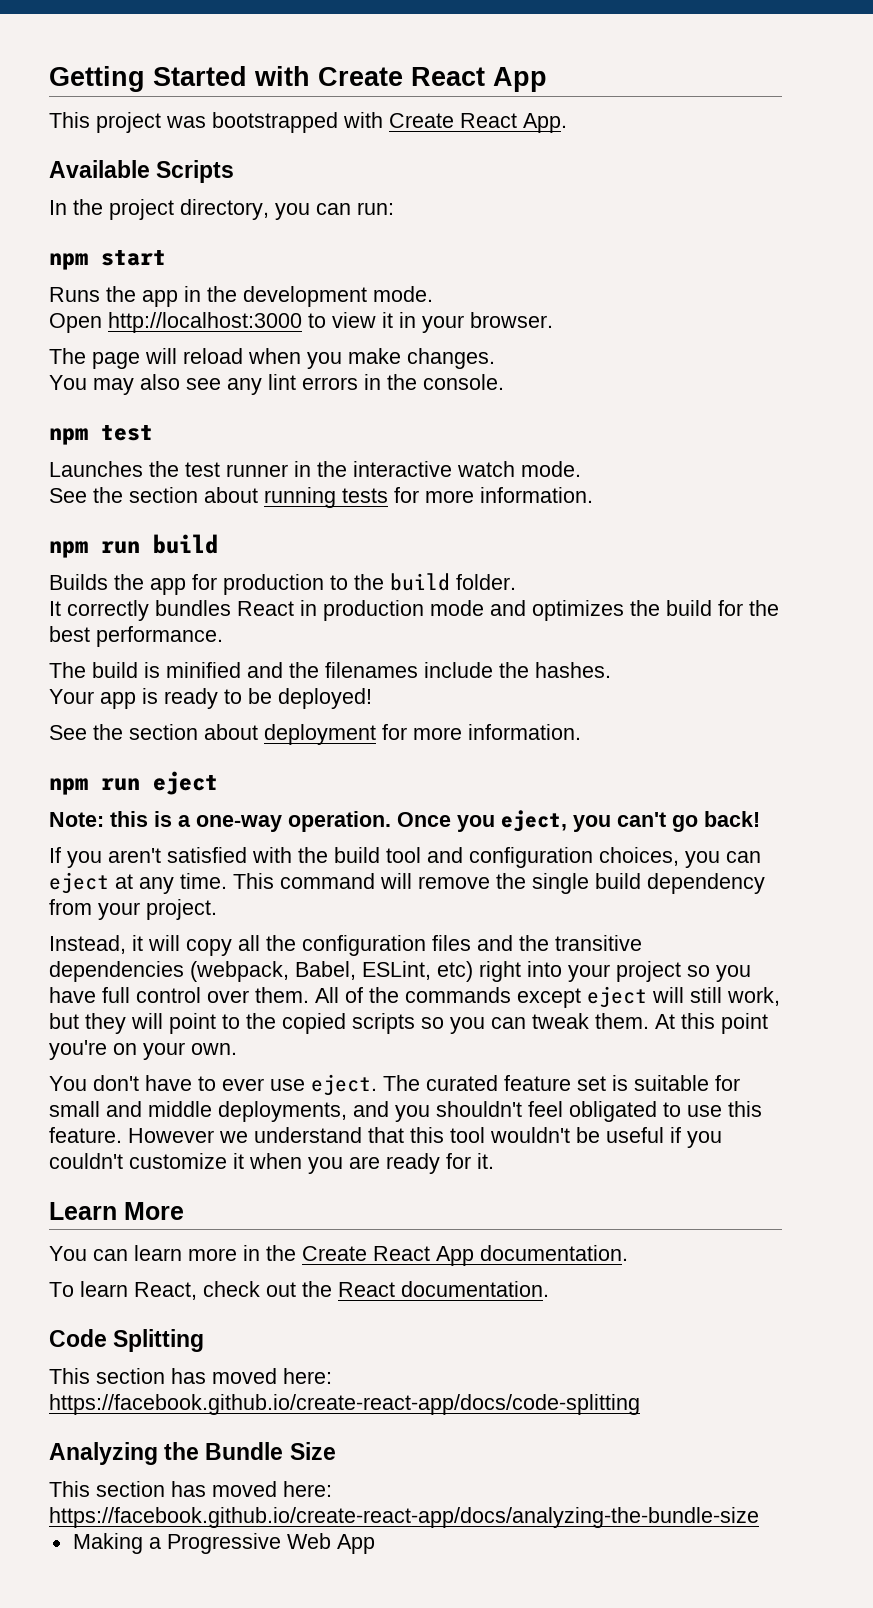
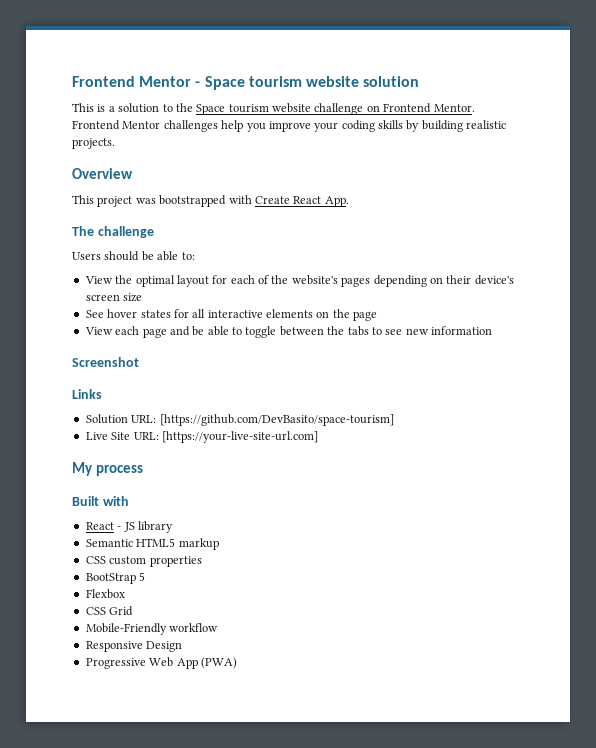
[49,66,547,92] Getting Started with Create React App -> [72,76,420,90] [72,103,475,115] [72,120,507,132] [72,138,115,149] [72,168,133,179] Frontend Mentor - Space tourism website solution // This is a solution to the Space tourism website challenge on Frontend Mentor. Frontend Mentor challenges help you improve your coding skills by building realistic projects. // Overview
[49,160,235,183] [49,199,394,220] [49,250,166,270] [49,286,433,307] [49,312,553,333] [49,348,495,369] [49,374,504,395] [49,425,153,445] [49,461,581,477] [49,487,593,508] [49,534,218,558] [49,573,516,595] [49,600,779,621] [49,626,223,647] [49,662,611,678] [49,688,372,709] [49,724,581,745] [49,771,218,795] [49,810,760,832] [49,847,761,868] [49,872,765,894] [49,899,217,920] [49,935,642,956] [49,961,751,982] [49,986,780,1008] [49,1013,768,1034] [49,1040,237,1060] [49,1074,740,1096] [49,1101,762,1122] [49,1127,722,1148] [49,1153,494,1174] [49,1202,184,1220] [49,1245,628,1266] [49,1281,549,1300] [49,1329,205,1352] [49,1368,332,1384] [49,1394,640,1415] [49,1442,336,1465] [49,1481,332,1497] [49,1507,759,1528] [72,1533,161,1554] Available Scripts // In the project directory, you can run: // npm start // Runs the app in the development mode. // Open http://localhost:3000 to view it in your browser. // The page will reload when you make changes. // You may also see any lint errors in the console. // npm test // Launches the test runner in the interactive watch mode. // See the section about running tests for more information. // npm run build // Builds the app for production to the build folder. // It correctly bundles React in production mode and optimizes the build for the best performance. // The build is minified and the filenames include the hashes. // Your app is ready to be deployed! // See the section about deployment for more information. // npm run eject // Note: this is a one-way operation. Once you eject, you can't go back! // If you aren't satisfied with the build tool and configuration choices, you can eject at any time. This command will remove the single build dependency from your project. // Instead, it will copy all the configuration files and the transitive dependencies (webpack, Babel, ESLint, etc) right into your project so you have full control over them. All of the commands except eject will still work, but they will point to the copied scripts so you can tweak them. At this point you're on your own. // You don't have to ever use eject. The curated feature set is suitable for small and middle deployments, and you shouldn't feel obligated to use this feature. However we understand that this tool wouldn't be useful if you couldn't customize it when you are ready for it. // Learn More // You can learn more in the Create React App documentation. // To learn React, check out the React documentation. // Code Splitting // This section has moved here: https://facebook.github.io/create-react-app/docs/code-splitting // Analyzing the Bundle Size // This section has moved here: https://facebook.github.io/create-react-app/docs/analyzing-the-bundle-size // Making a -> [72,226,154,238] [72,251,195,261] [84,275,514,287] [85,293,143,302] [85,309,378,321] [84,326,492,338] [72,357,139,367] [72,389,102,399] [85,414,394,426] [85,431,318,443] [72,462,143,476] [72,496,129,506] [85,521,173,533] [85,538,219,550] [85,556,202,567] [85,572,146,584] [85,589,125,599] [85,606,134,616] [85,623,219,635] [85,641,183,652] The challenge // Users should be able to: // View the optimal layout for each of the website's pages depending on their device's screen size // See hover states for all interactive elements on the page // View each page and be able to toggle between the tabs to see new information // Screenshot // Links // Solution URL: [https://github.com/DevBasito/space-tourism] // Live Site URL: [https://your-live-site-url.com] // My process // Built with // React - JS library // Semantic HTML5 markup // CSS custom properties // BootStrap 5 // Flexbox // CSS Grid // Mobile-Friendly workflow // Responsive Design //
(375, 1544) none -> [200,657,237,669] (PWA)

